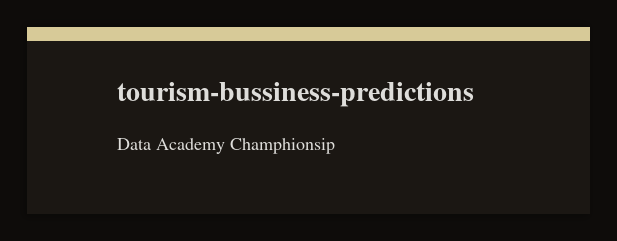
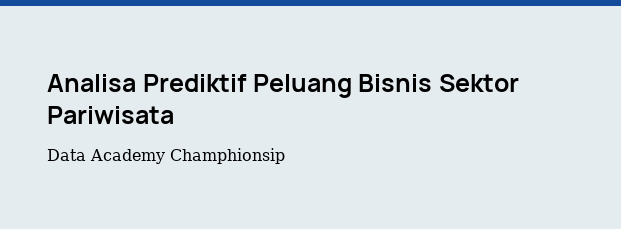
[117,82,474,107] tourism-bussiness-predictions -> [47,74,519,98] [47,106,174,124] Analisa Prediktif Peluang Bisnis Sektor Pariwisata

